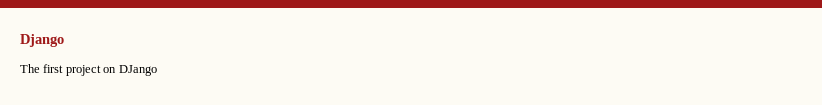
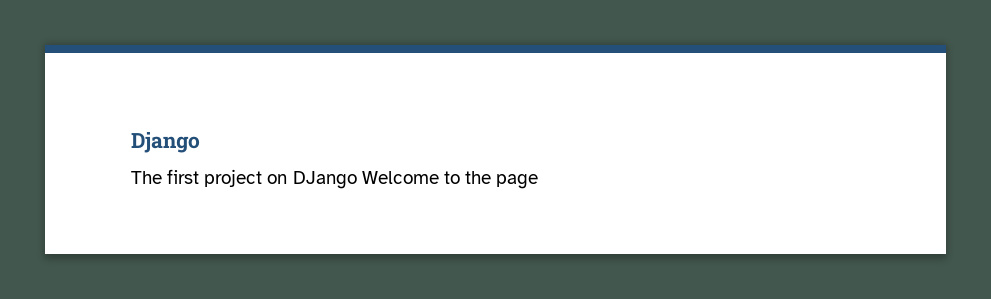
(157, 70) none -> [361,171,539,189] Welcome to the page

